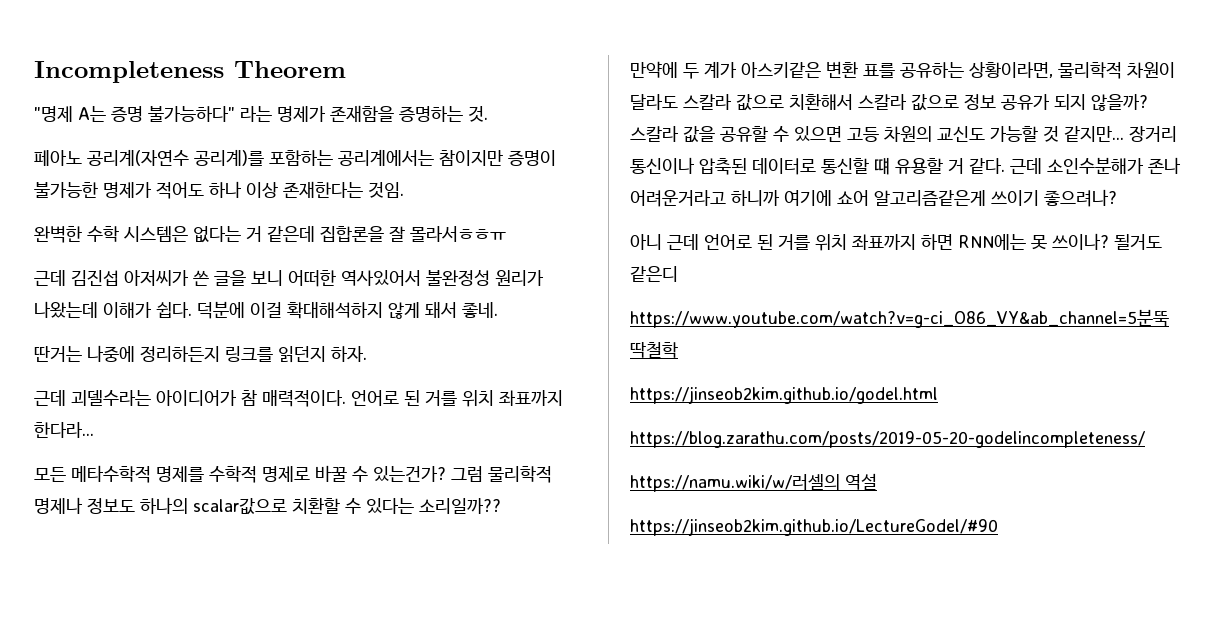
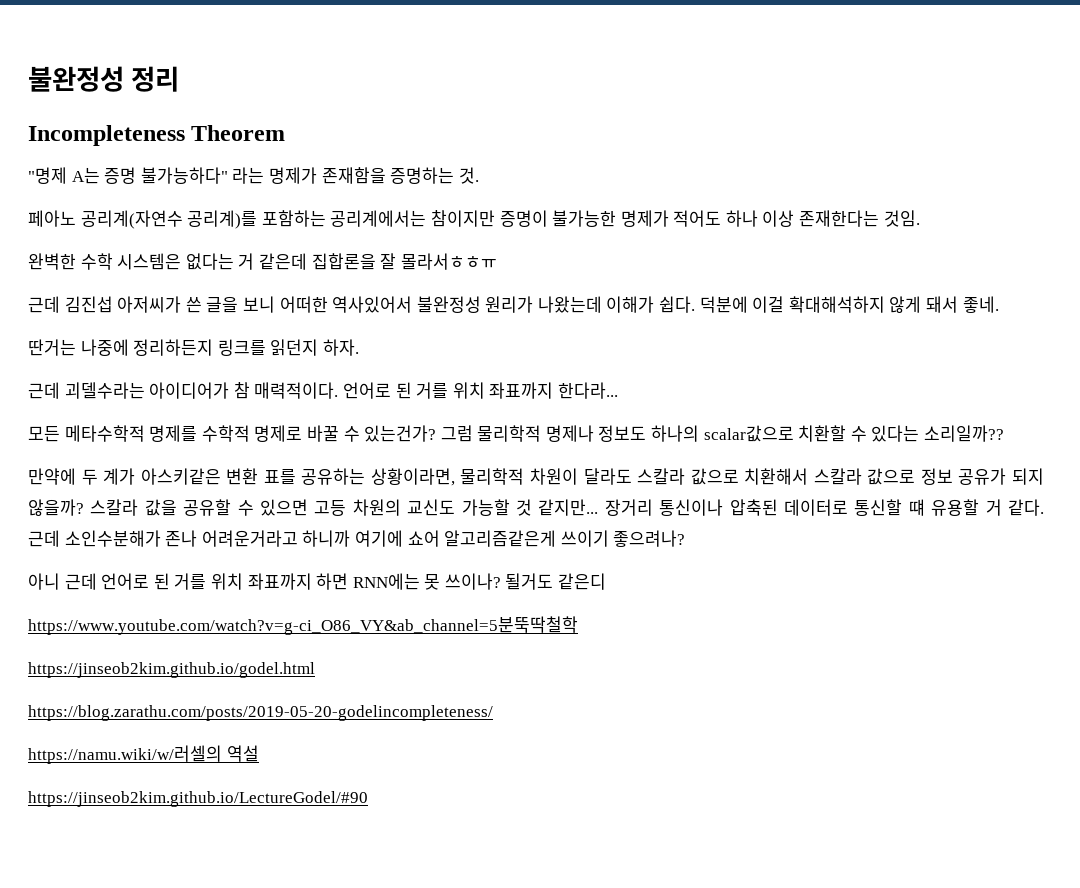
(34, 72) none -> [28,66,180,92] 불완정성 정리 //

